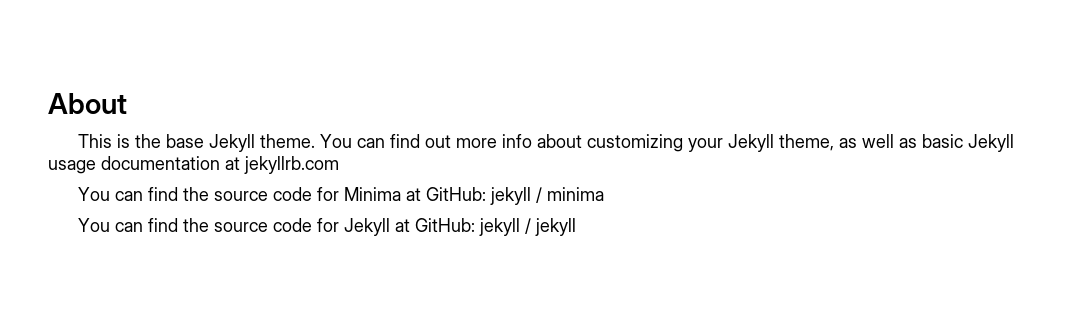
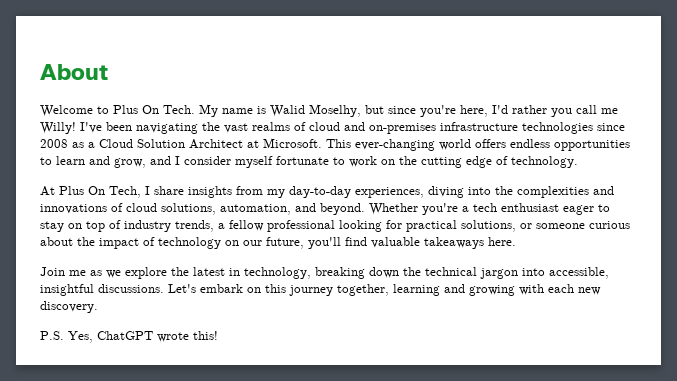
[77,134,1014,152] [48,156,339,174] [77,187,604,205] [77,218,576,236] This is the base Jekyll theme. You can find out more info about customizing your Jekyll theme, as well as basic Jekyll usage documentation at jekyllrb.com // You can find the source code for Minima at GitHub: jekyll / minima // You can find the source code for Jekyll at GitHub: jekyll / jekyll -> [40,104,618,117] [40,122,625,134] [40,138,630,151] [40,156,578,168] [40,186,614,198] [40,203,610,215] [40,220,630,232] [40,237,516,249] [40,267,609,279] [40,284,601,296] [40,301,98,313] [40,331,218,343] Welcome to Plus On Tech. My name is Walid Moselhy, but since you're here, I'd rather you call me Willy! I've been navigating the vast realms of cloud and on-premises infrastructure technologies since 2008 as a Cloud Solution Architect at Microsoft. This ever-changing world offers endless opportunities to learn and grow, and I consider myself fortunate to work on the cutting edge of technology. // At Plus On Tech, I share insights from my day-to-day experiences, diving into the complexities and innovations of cloud solutions, automation, and beyond. Whether you're a tech enthusiast eager to stay on top of industry trends, a fellow professional looking for practical solutions, or someone curious about the impact of technology on our future, you'll find valuable takeaways here. // Join me as we explore the latest in technology, breaking down the technical jargon into accessible, insightful discussions. Let's embark on this journey together, learning and growing with each new discovery. // P.S. Yes, ChatGPT wrote this!

